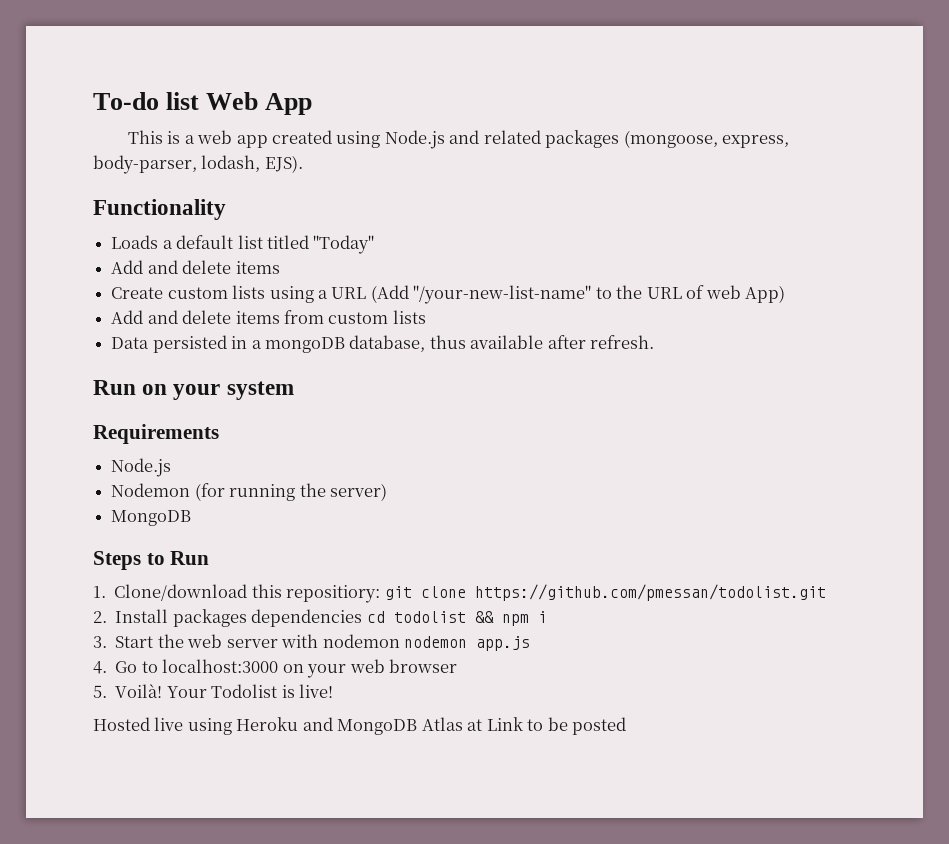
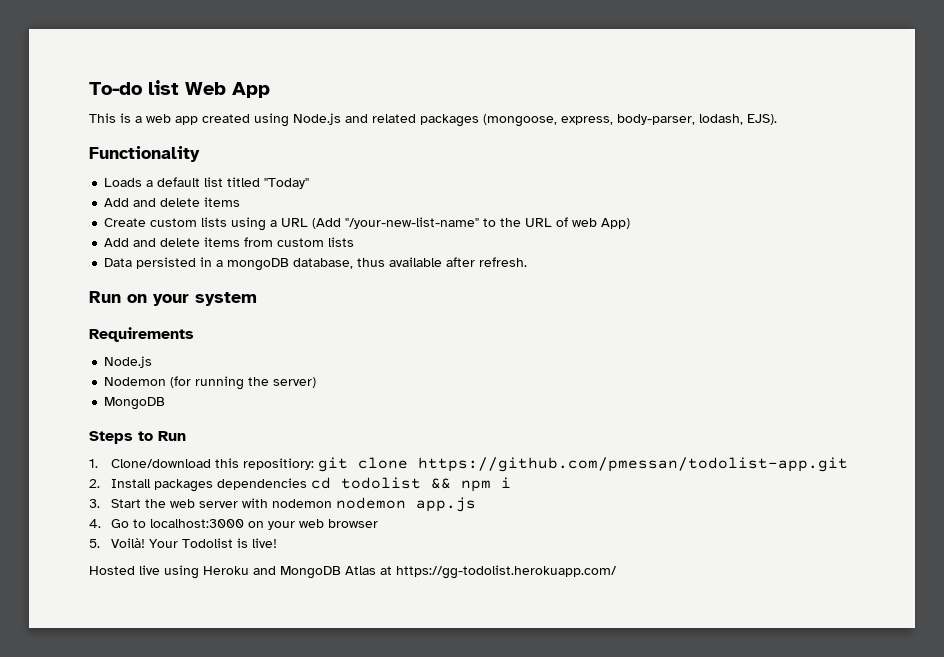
[474,584,826,601] https://github.com/pmessan/todolist.git -> [417,457,848,472] https://github.com/pmessan/todolist-app.git
[486,717,627,735] Link to be posted -> [396,565,617,579] https://gg-todolist.herokuapp.com/

